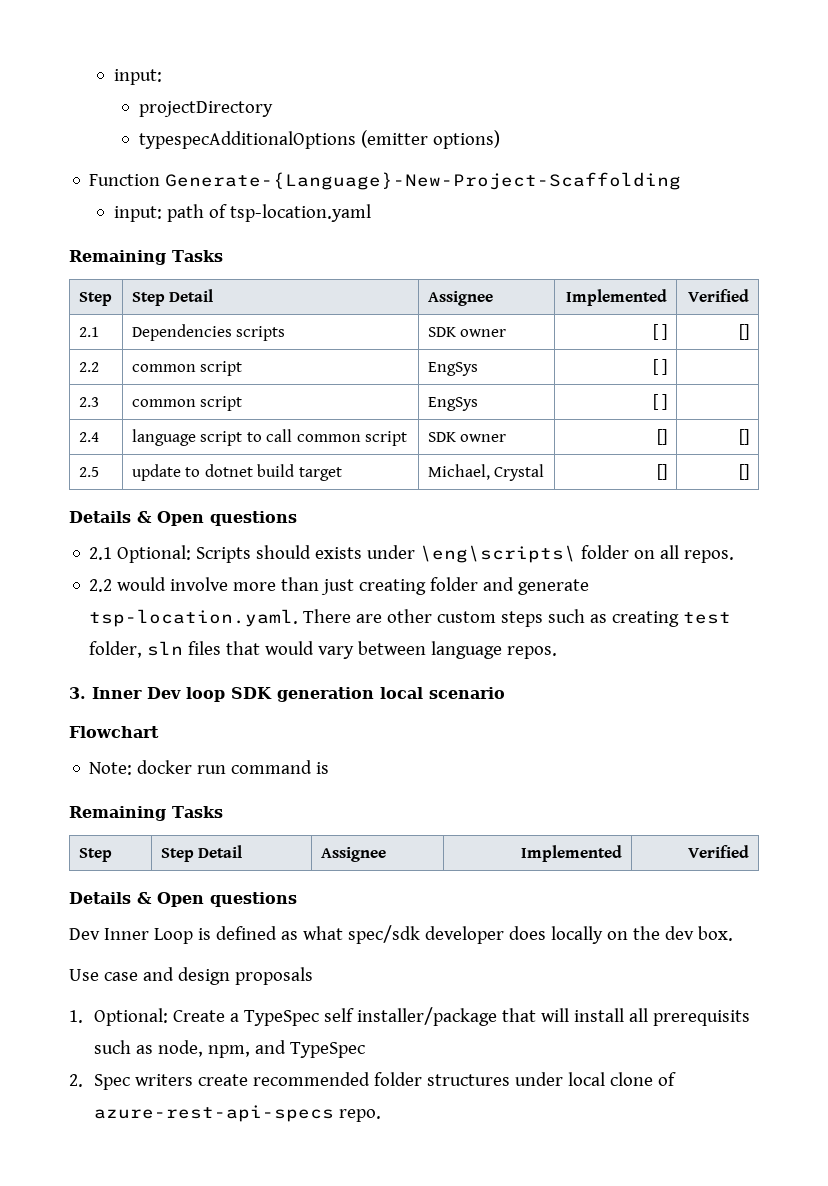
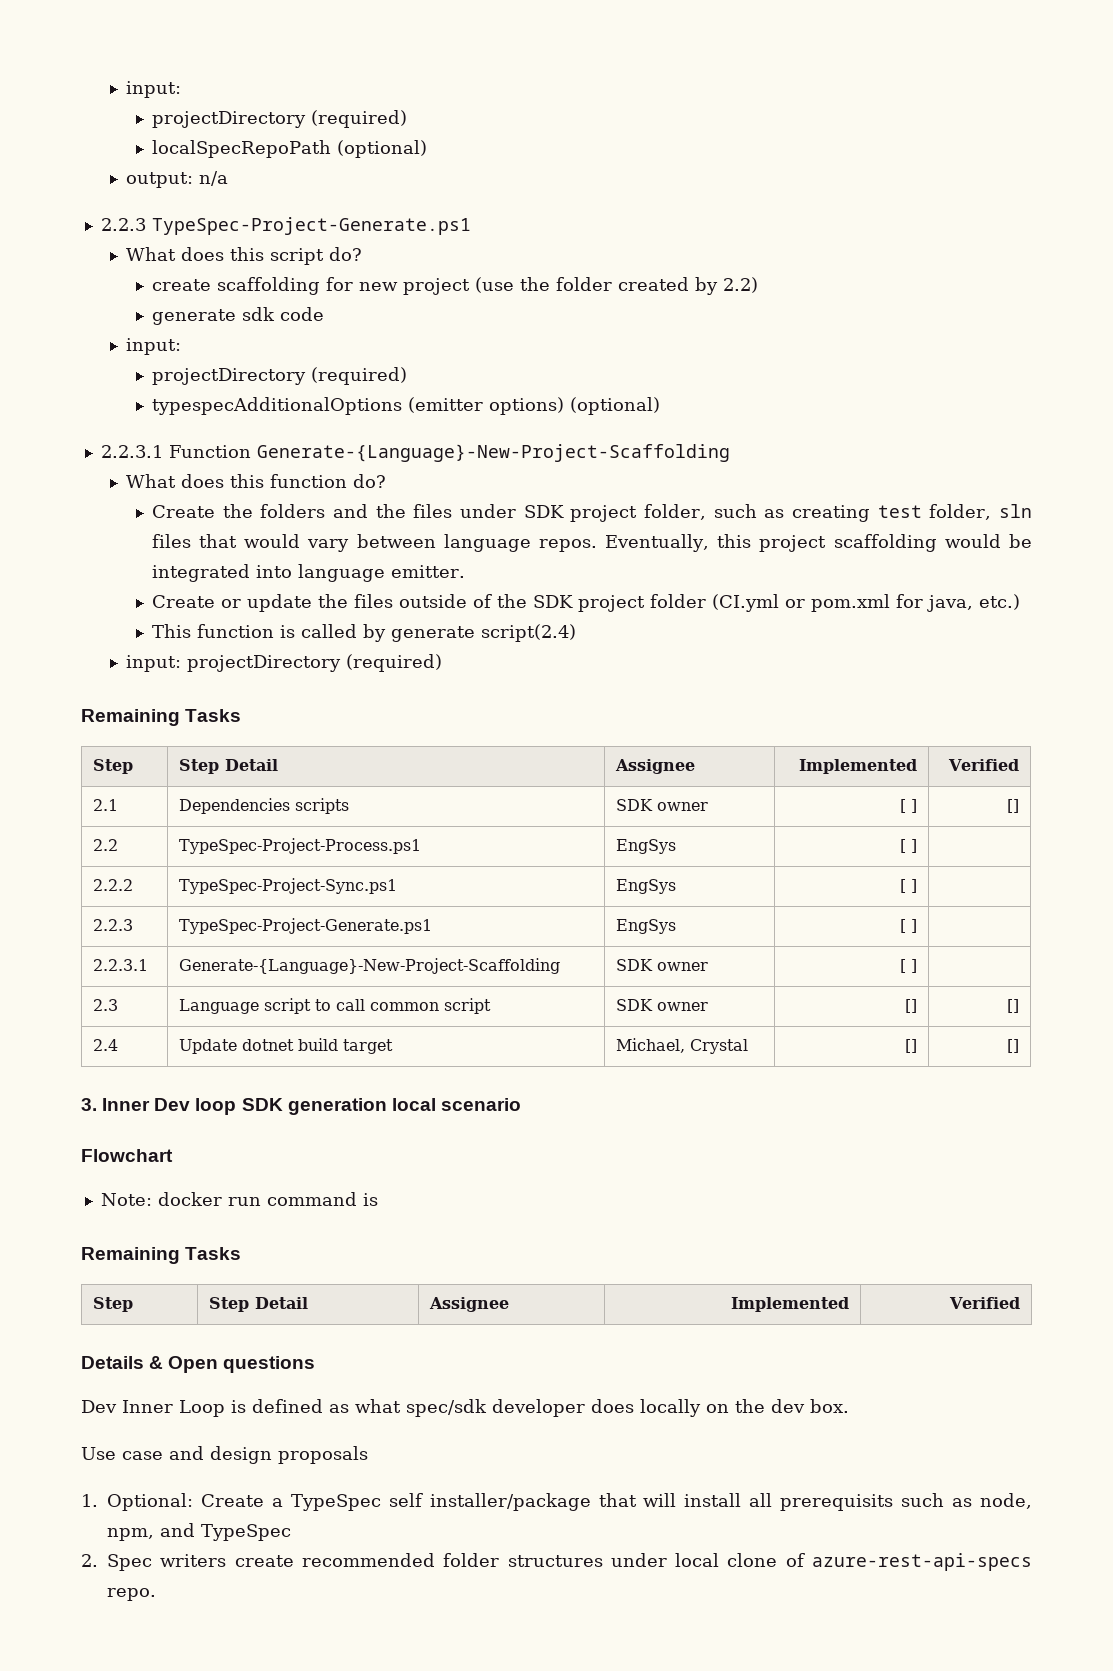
[114,69,163,85] [138,101,273,117] input: // projectDirectory -> [126,81,182,98] [151,110,407,128] [151,140,427,158] [126,171,229,188] [100,217,471,235] [126,247,363,265] [151,277,758,295] [151,307,324,325] [126,338,182,355] [151,367,407,385] input: // projectDirectory (required) // localSpecRepoPath (optional) // output: n/a // 2.2.3 TypeSpec-Project-Generate.ps1 // What does this script do? // create scaffolding for new project (use the folder created by 2.2) // generate sdk code // input: // projectDirectory (required)
(500, 139) // -> [569,397,660,415] [100,445,163,458] (optional) // 2.2.3.1
[114,204,372,222] input: path of tsp-location.yaml -> [126,474,387,488] [151,504,1032,522] [151,534,1033,552] [151,564,465,582] [151,594,1020,612] [151,624,576,642] [126,654,443,672] What does this function do? // Create the folders and the files under SDK project folder, such as creating test folder, sln files that would vary between language repos. Eventually, this project scaffolding would be integrated into language emitter. // Create or update the files outside of the SDK project folder (CI.yml or pom.xml for java, etc.) // This function is called by generate script(2.4) // input: projectDirectory (required)
[131,361,243,376] [427,362,478,376] [652,359,668,375] [78,397,99,407] [131,396,243,411] [427,397,478,411] [652,394,668,410] [78,432,99,442] [131,429,196,446] common script | EngSys | [ ] | // 2.3 | common script | EngSys | [ ] | // 2.4 | language -> [178,838,421,854] [615,839,676,854] [900,839,918,853] [92,879,133,891] [178,878,397,894] [615,879,676,894] [900,879,918,893] [92,919,133,931] [178,918,432,934] [615,919,676,934] [900,919,918,933] [92,959,148,971] [178,958,560,974] [615,959,708,971] [900,959,918,973] [92,999,118,1011] [178,999,259,1014] TypeSpec-Project-Process.ps1 | EngSys | [ ] | // 2.2.2 | TypeSpec-Project-Sync.ps1 | EngSys | [ ] | // 2.2.3 | TypeSpec-Project-Generate.ps1 | EngSys | [ ] | // 2.2.3.1 | Generate-{Language}-New-Project-Scaffolding | SDK owner | [ ] | // 2.3 | Language
[78,467,99,477] [131,464,201,481] 2.5 | update to -> [92,1039,118,1051] [178,1039,237,1054] 2.4 | Update
[69,511,297,526] [89,545,735,563] [89,577,590,595] [89,609,732,627] [89,641,558,659] // Details & Open questions // 2.1 Optional: Scripts should exists under \eng\scripts\ folder on all repos. // 2.2 would involve more than just creating folder and generate tsp-location.yaml. There are other custom steps such as creating test folder, sln files that would vary between language repos. -> (1020, 1046) none

